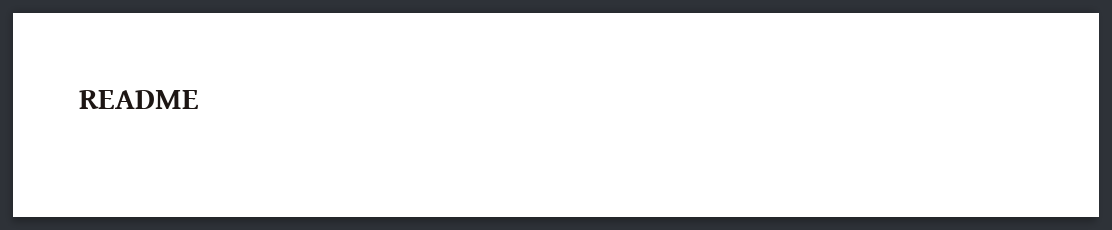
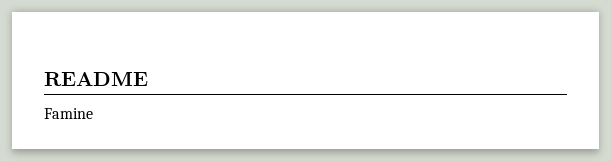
(199, 99) none -> [44,108,93,119] // Famine

